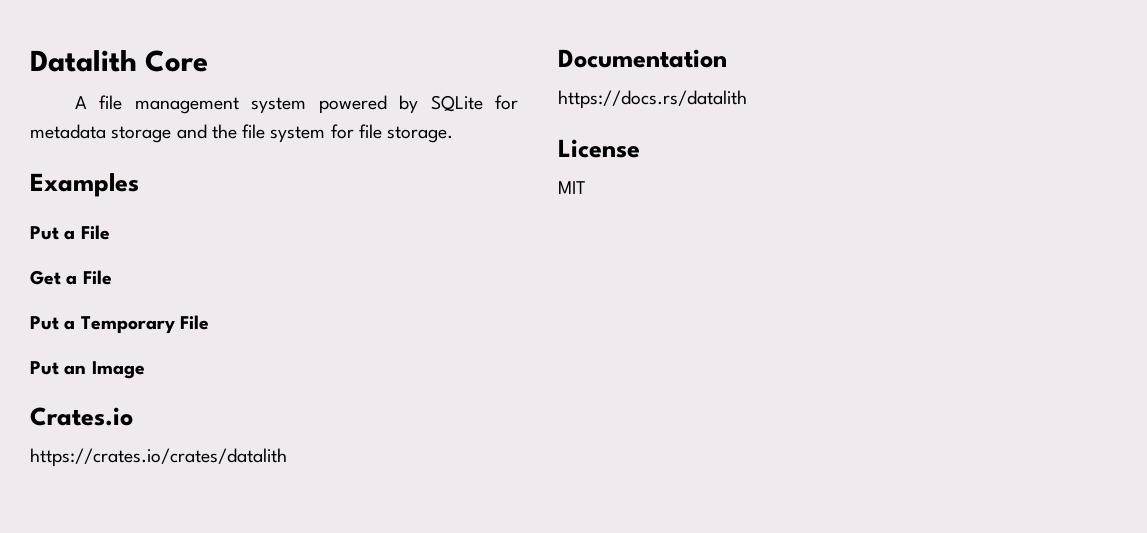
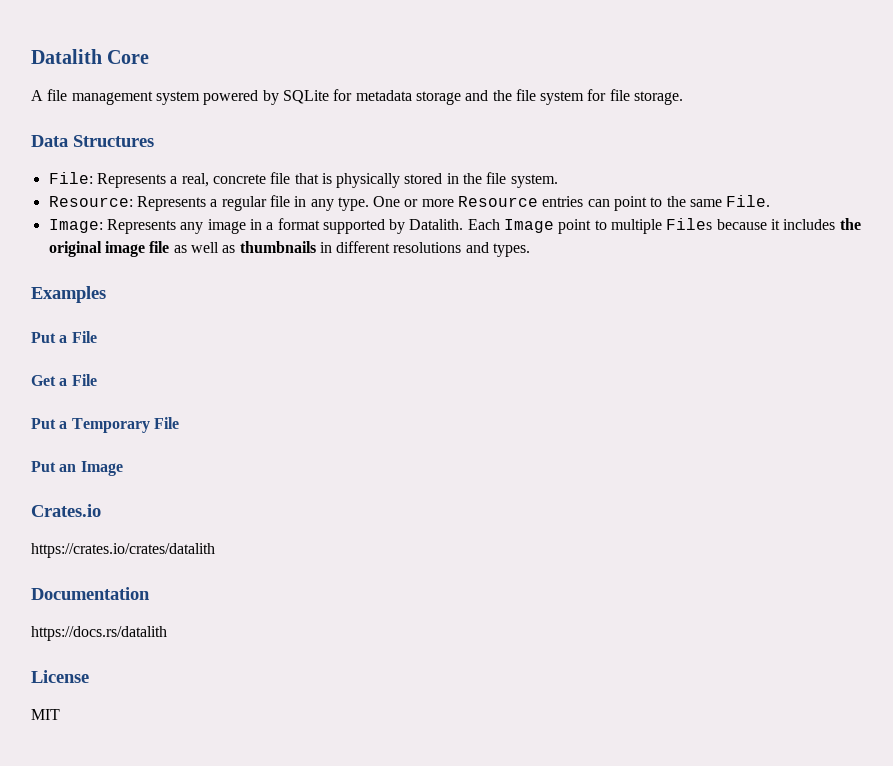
(454, 134) none -> [31,135,154,147] [48,172,558,188] [48,195,771,211] [48,218,861,234] [48,241,531,257] // Data Structures // File: Represents a real, concrete file that is physically stored in the file system. // Resource: Represents a regular file in any type. One or more Resource entries can point to the same File. // Image: Represents any image in a format supported by Datalith. Each Image point to multiple Files because it includes the original image file as well as thumbnails in different resolutions and types.

